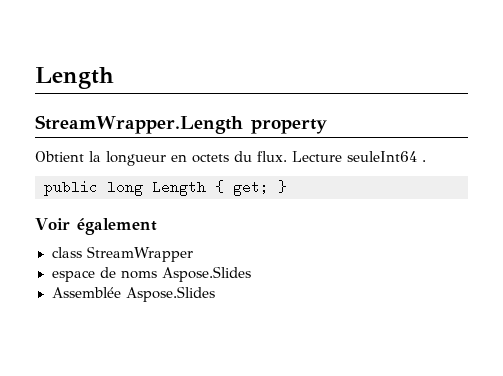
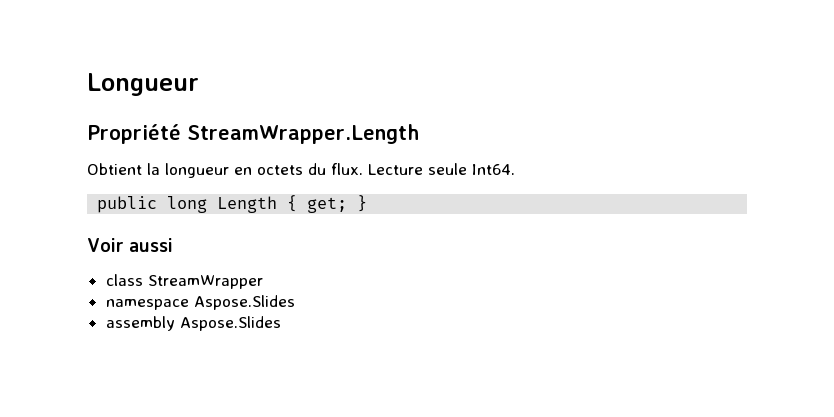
[35,67,114,89] Length // -> [87,73,199,96] [87,124,181,144] Longueur // Propriété
[250,119,327,134] property -> (419, 134) none
[347,151,426,162] seuleInt64 . -> [428,163,515,175] seule Int64.
[76,218,157,235] également -> [129,238,174,252] aussi
[51,267,157,282] espace de noms -> [105,299,189,310] namespace
[51,287,121,298] Assemblée -> [105,316,175,331] assembly

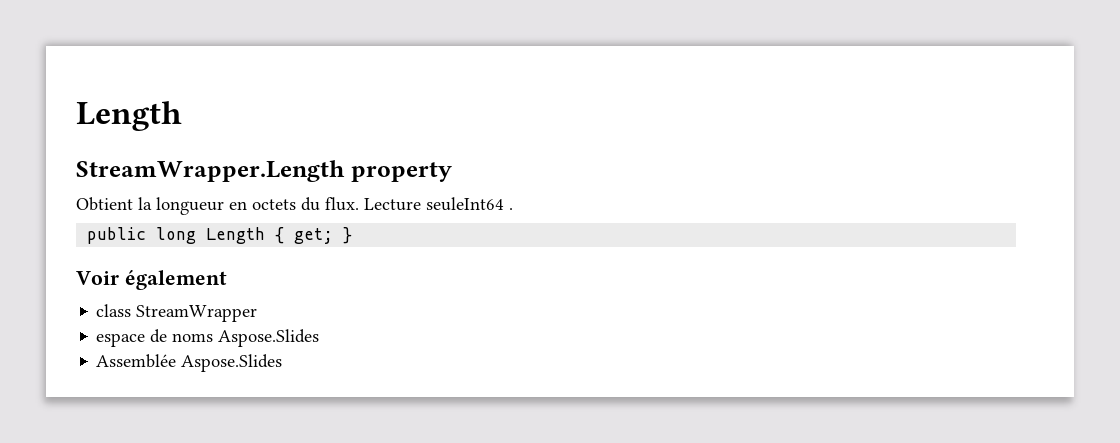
[87,73,199,96] [87,124,181,144] Longueur // Propriété -> [76,101,182,131] Length //
(419, 134) none -> [350,162,452,182] property
[428,163,515,175] seule Int64. -> [426,197,513,211] seuleInt64 .
[129,238,174,252] aussi -> [124,270,227,290] également
[105,299,189,310] namespace -> [96,329,214,347] espace de noms
[105,316,175,331] assembly -> [96,354,177,368] Assemblée

